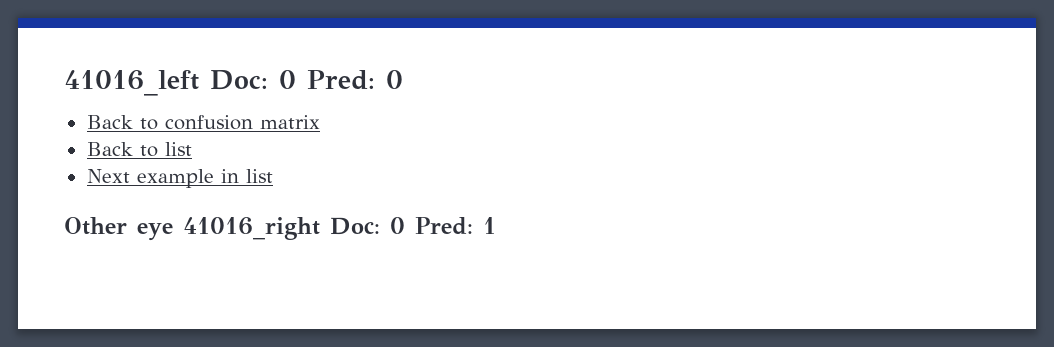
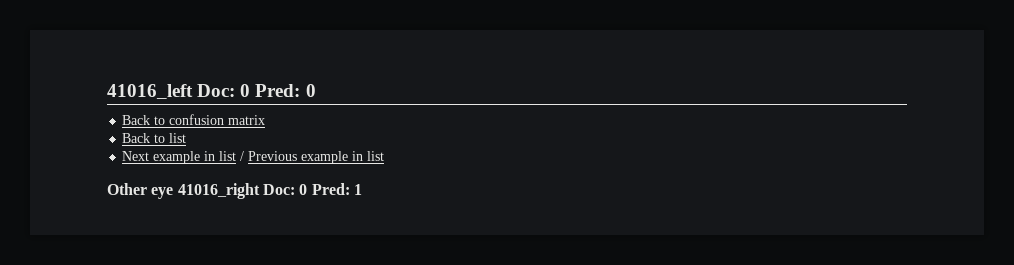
(273, 176) none -> [240,151,385,164] / Previous example in list

